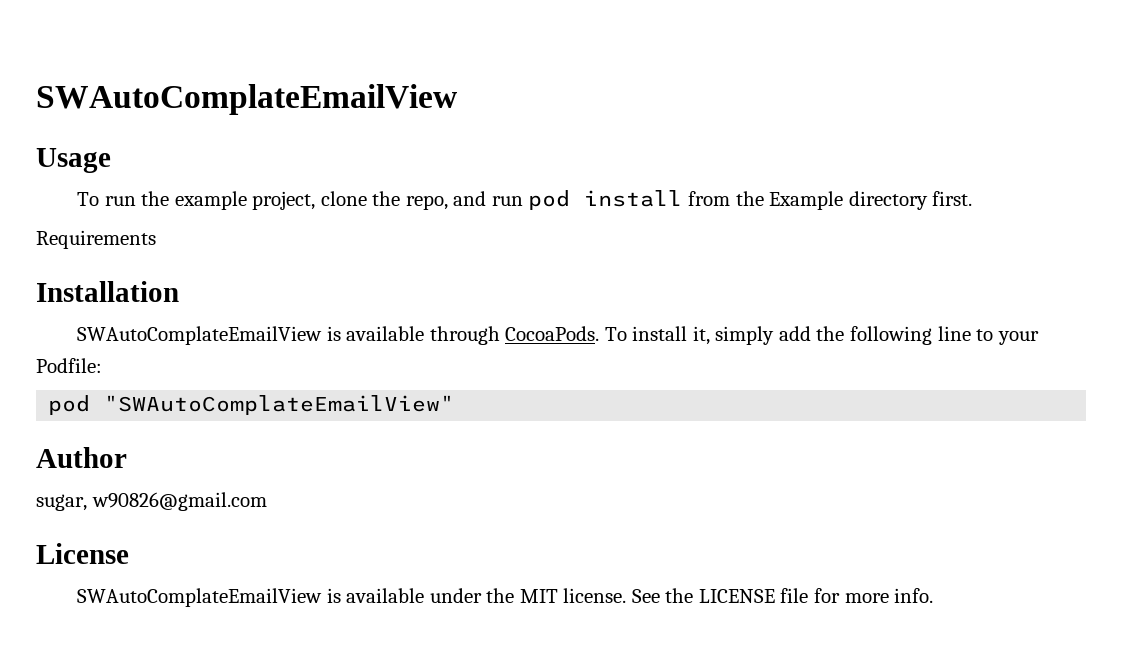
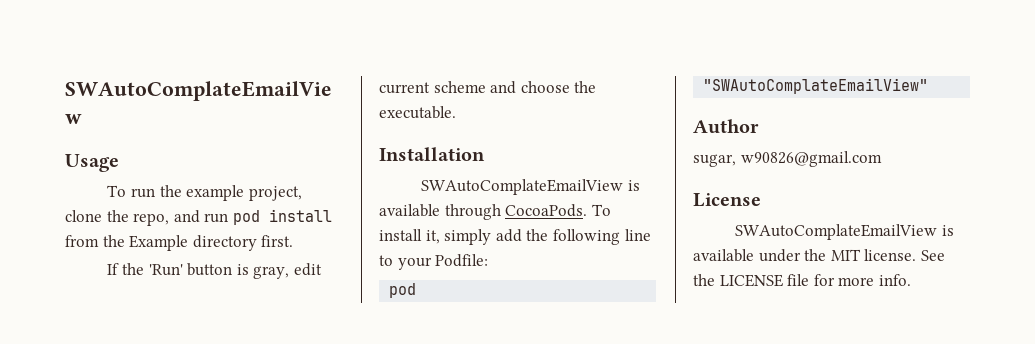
[36,230,156,249] Requirements -> [107,263,322,279] [379,81,597,94] [379,106,456,119] If the 'Run' button is gray, edit current scheme and choose the executable.

